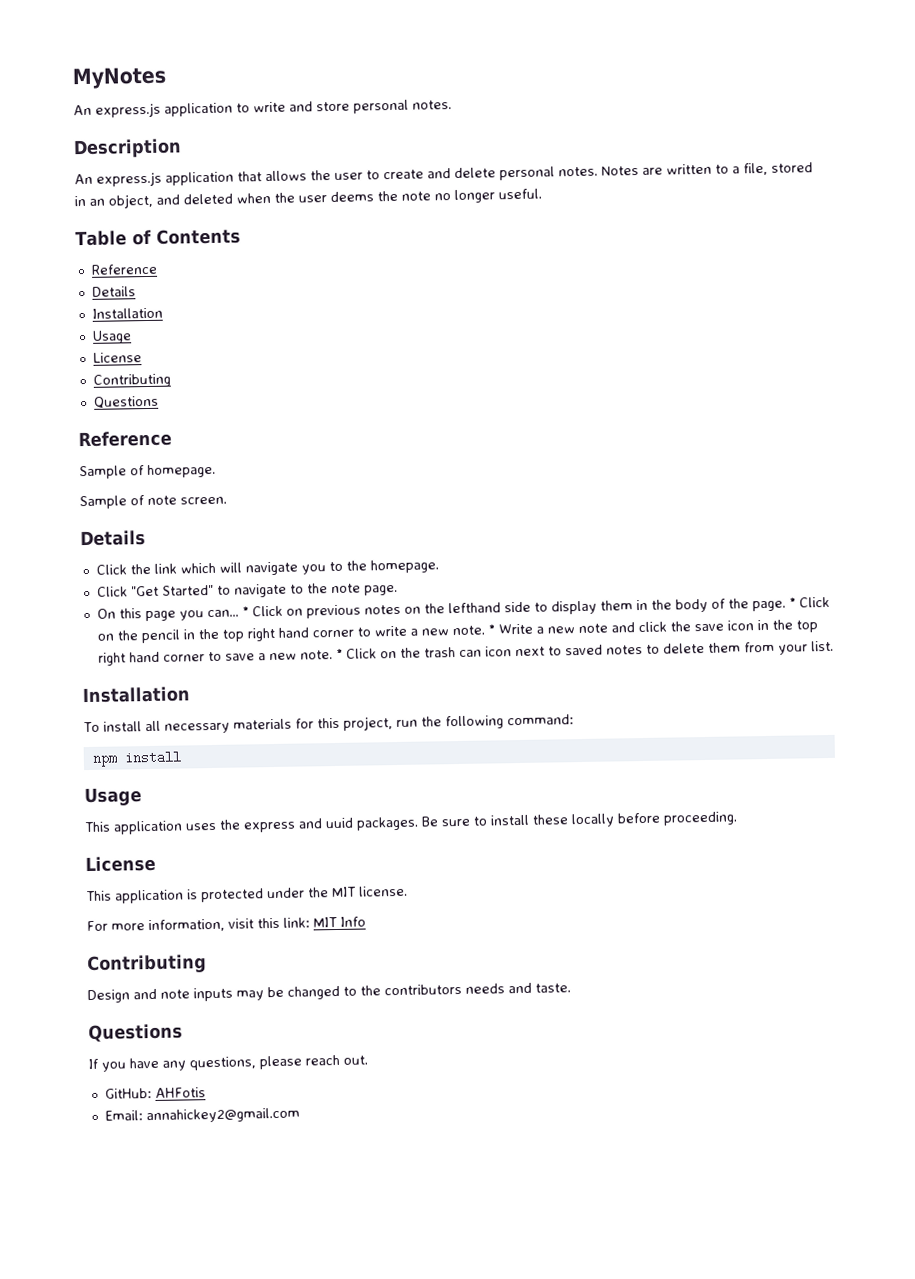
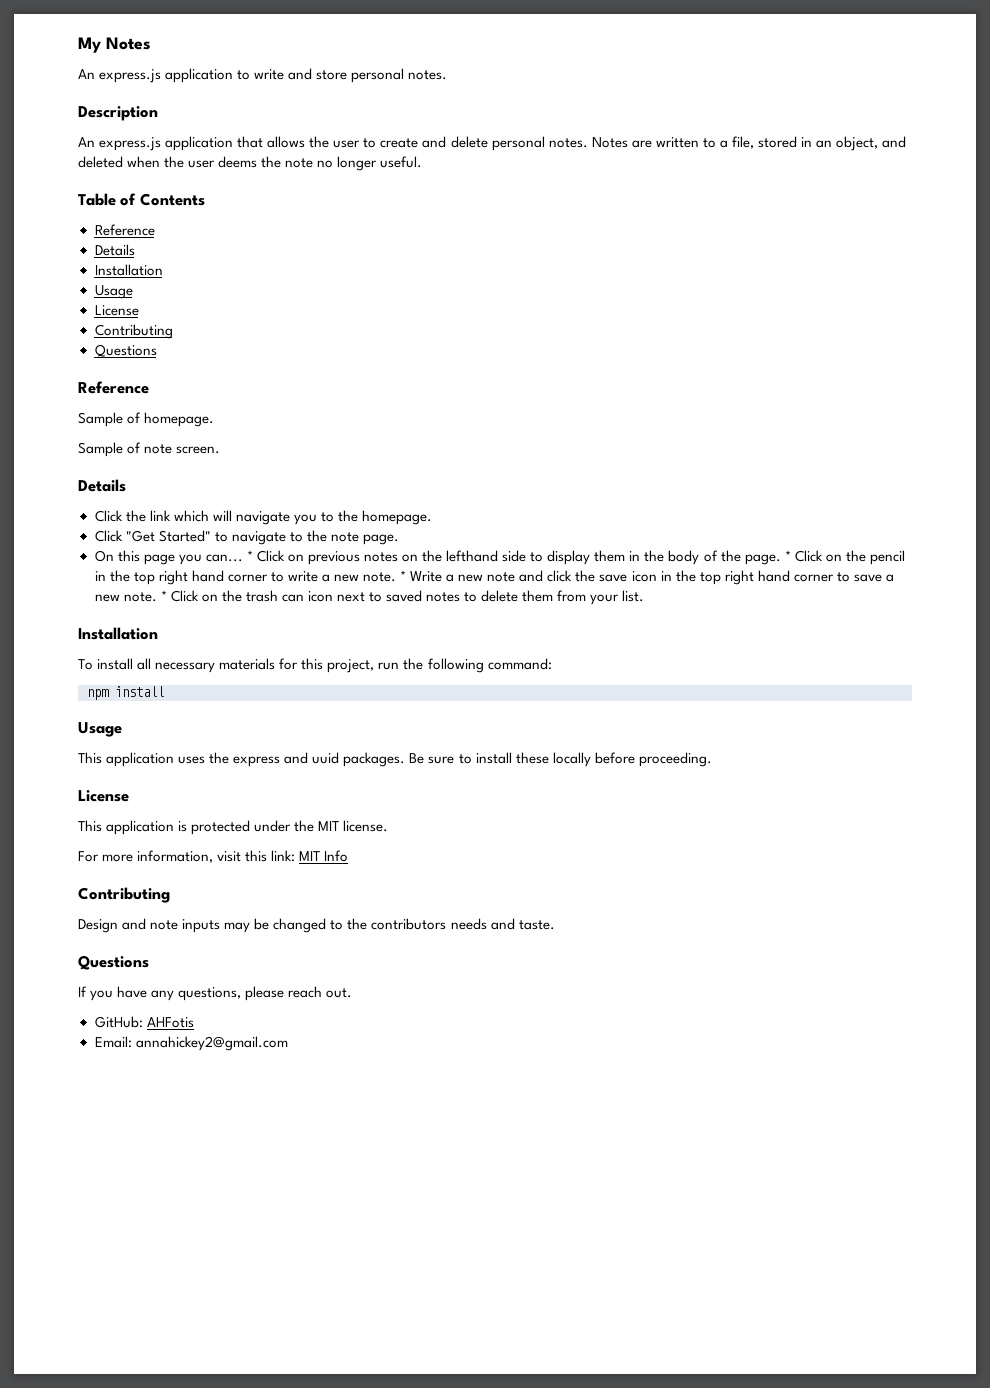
[72,66,167,90] MyNotes -> [78,37,151,53] My Notes

